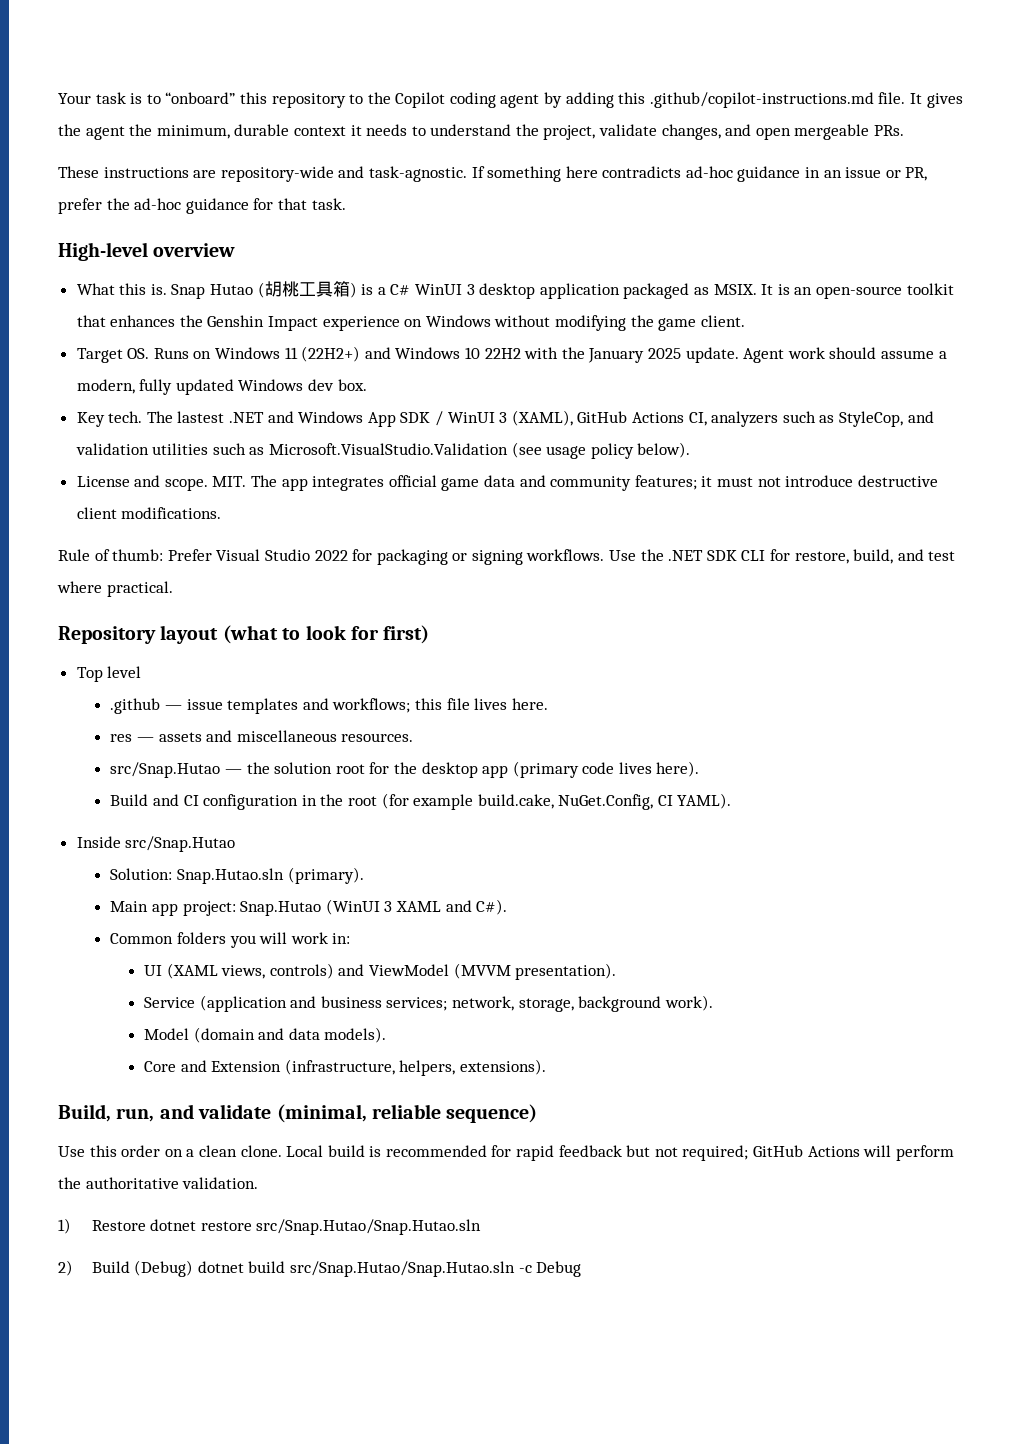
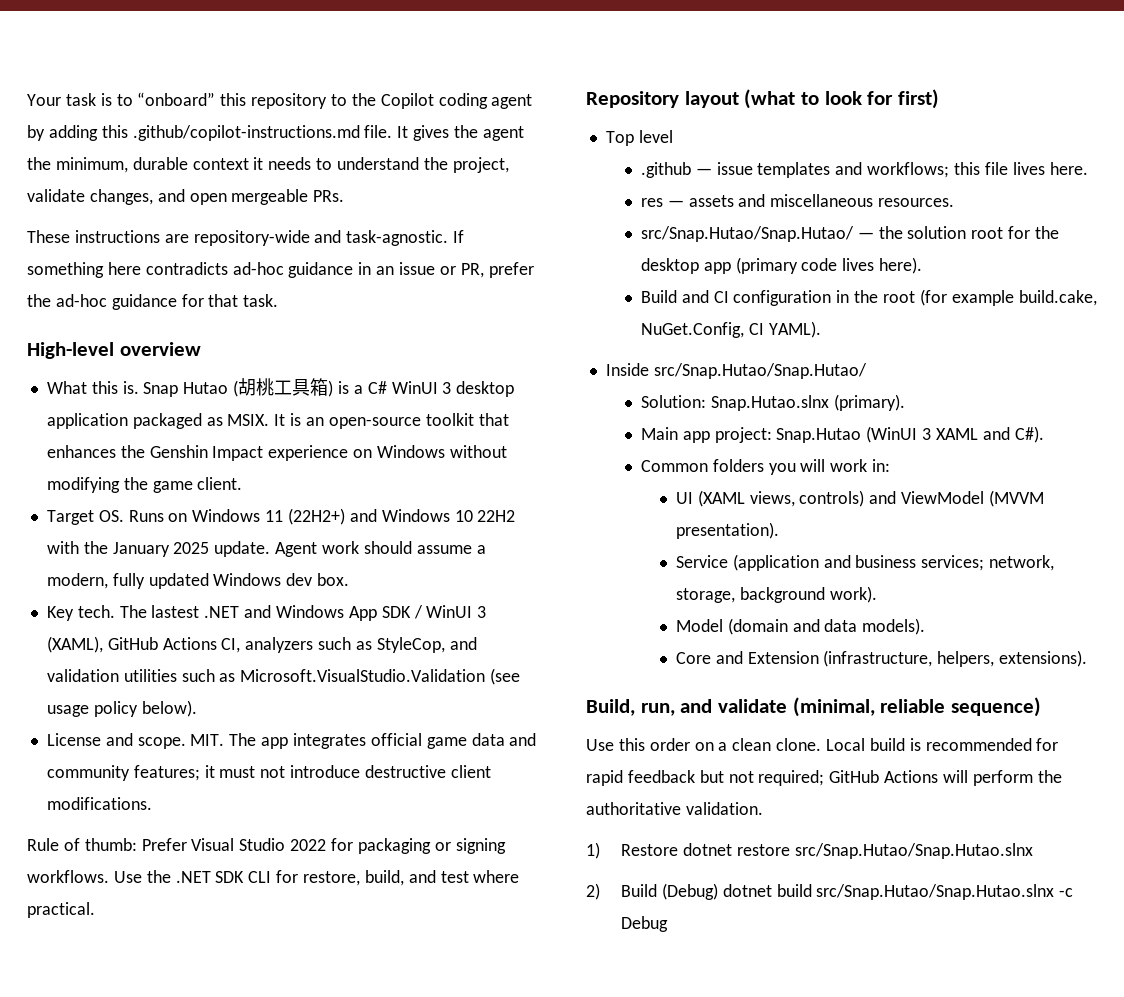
[110,762,221,778] src/Snap.Hutao -> [640,226,854,242] src/Snap.Hutao/Snap.Hutao/
[125,836,236,852] src/Snap.Hutao -> [653,363,867,379] src/Snap.Hutao/Snap.Hutao/
[176,868,284,884] Snap.Hutao.sln -> [710,395,829,411] Snap.Hutao.slnx
[256,1219,482,1235] src/Snap.Hutao/Snap.Hutao.sln -> [794,843,1033,859] src/Snap.Hutao/Snap.Hutao.slnx
[290,1261,516,1277] src/Snap.Hutao/Snap.Hutao.sln -> [816,884,1055,900] src/Snap.Hutao/Snap.Hutao.slnx

